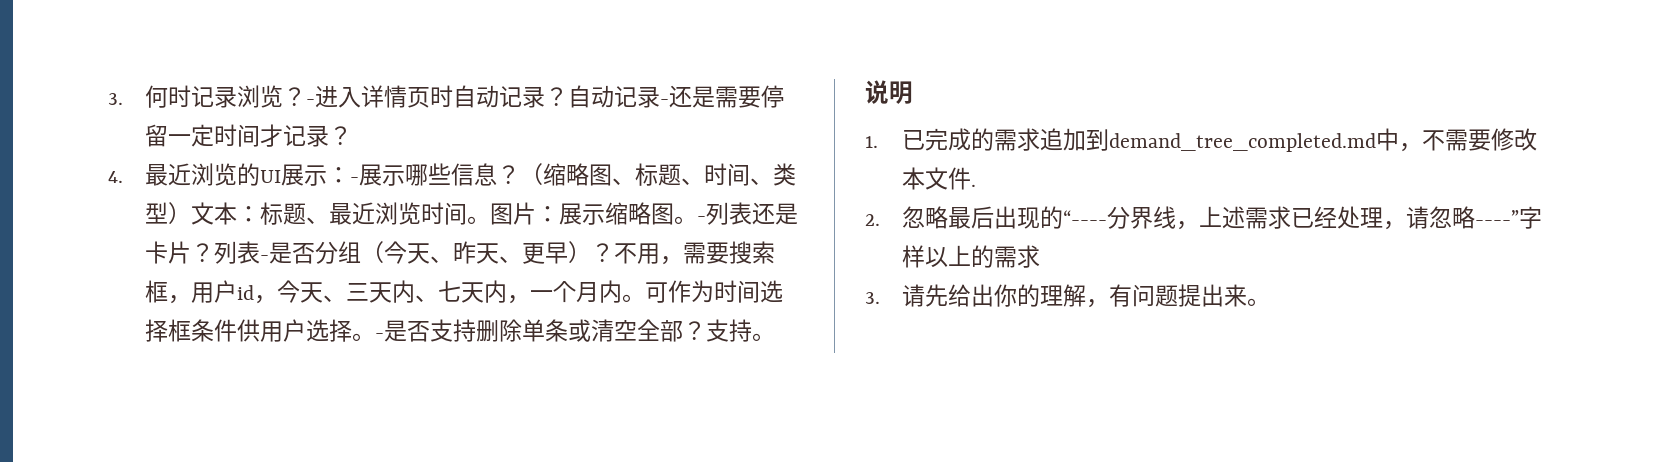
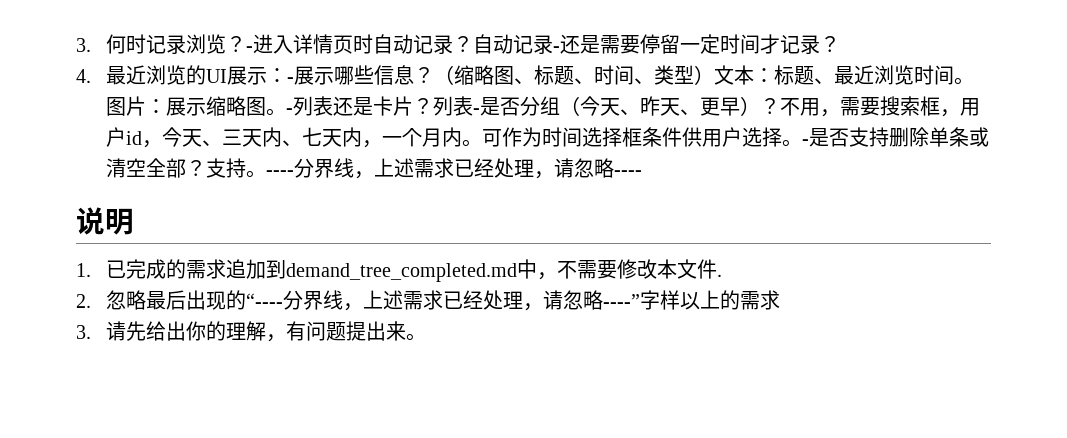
(775, 337) none -> [265,158,642,179] ----分界线，上述需求已经处理，请忽略----

